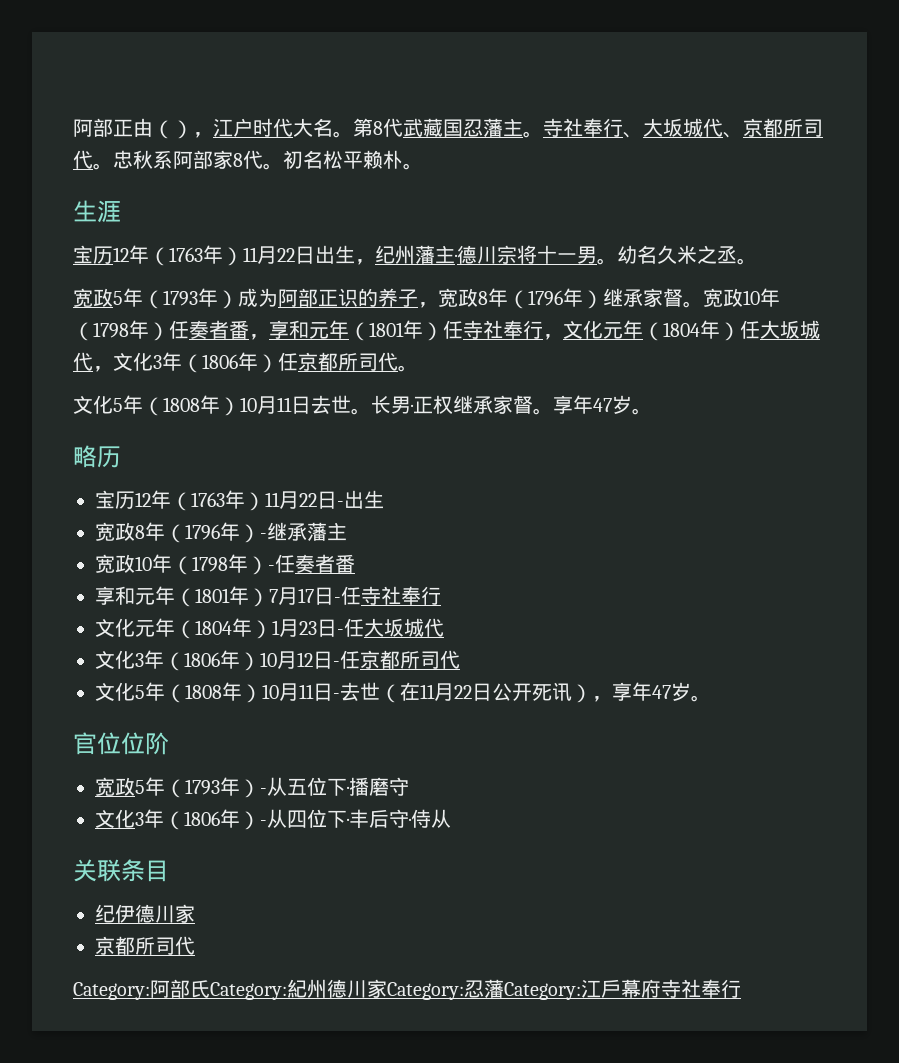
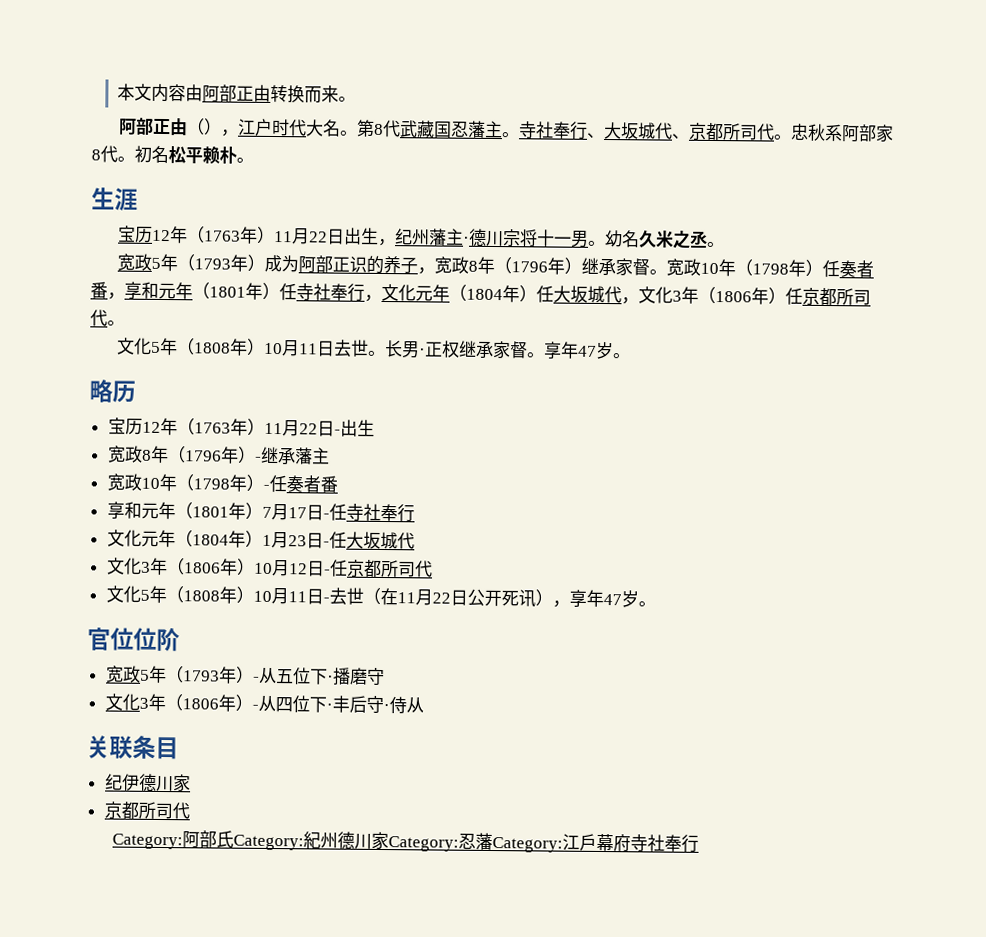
(73, 128) none -> [117,83,357,104] 本文内容由阿部正由转换而来。 //

